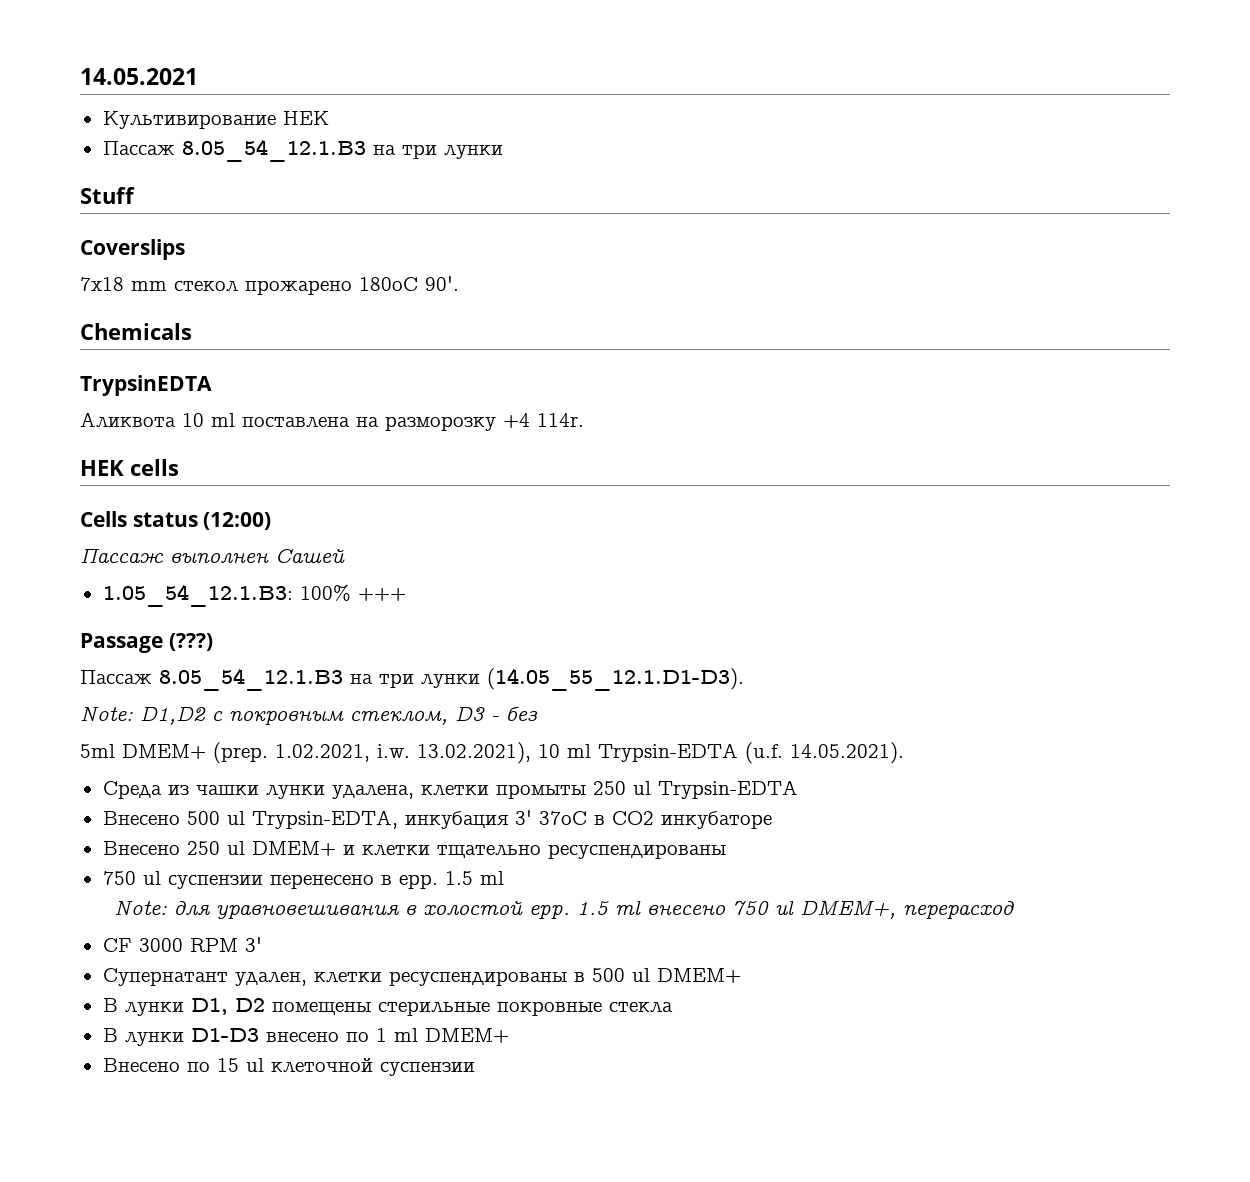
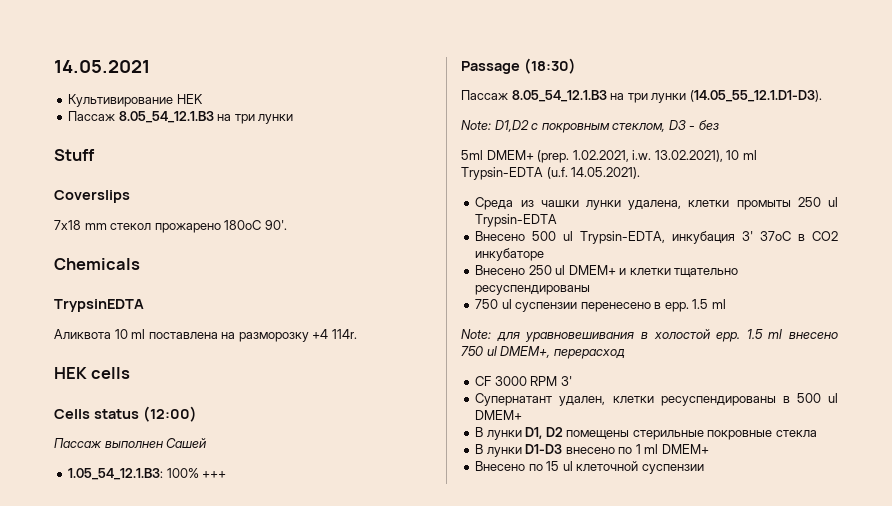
[168,633,213,651] (???) -> [523,58,576,74] (18:30)

